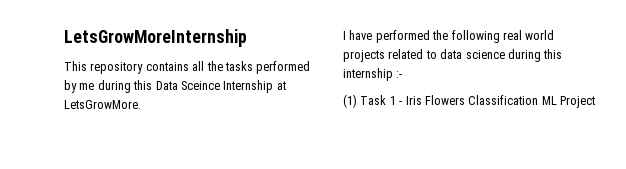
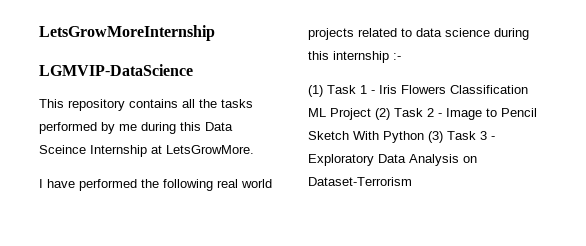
(247, 38) none -> [39,64,193,76] // LGMVIP-DataScience
(595, 102) none -> [375,108,537,120] [308,131,495,143] [308,154,477,166] [308,177,412,186] (2) Task 2 - Image to Pencil Sketch With Python (3) Task 3 - Exploratory Data Analysis on Dataset-Terrorism

